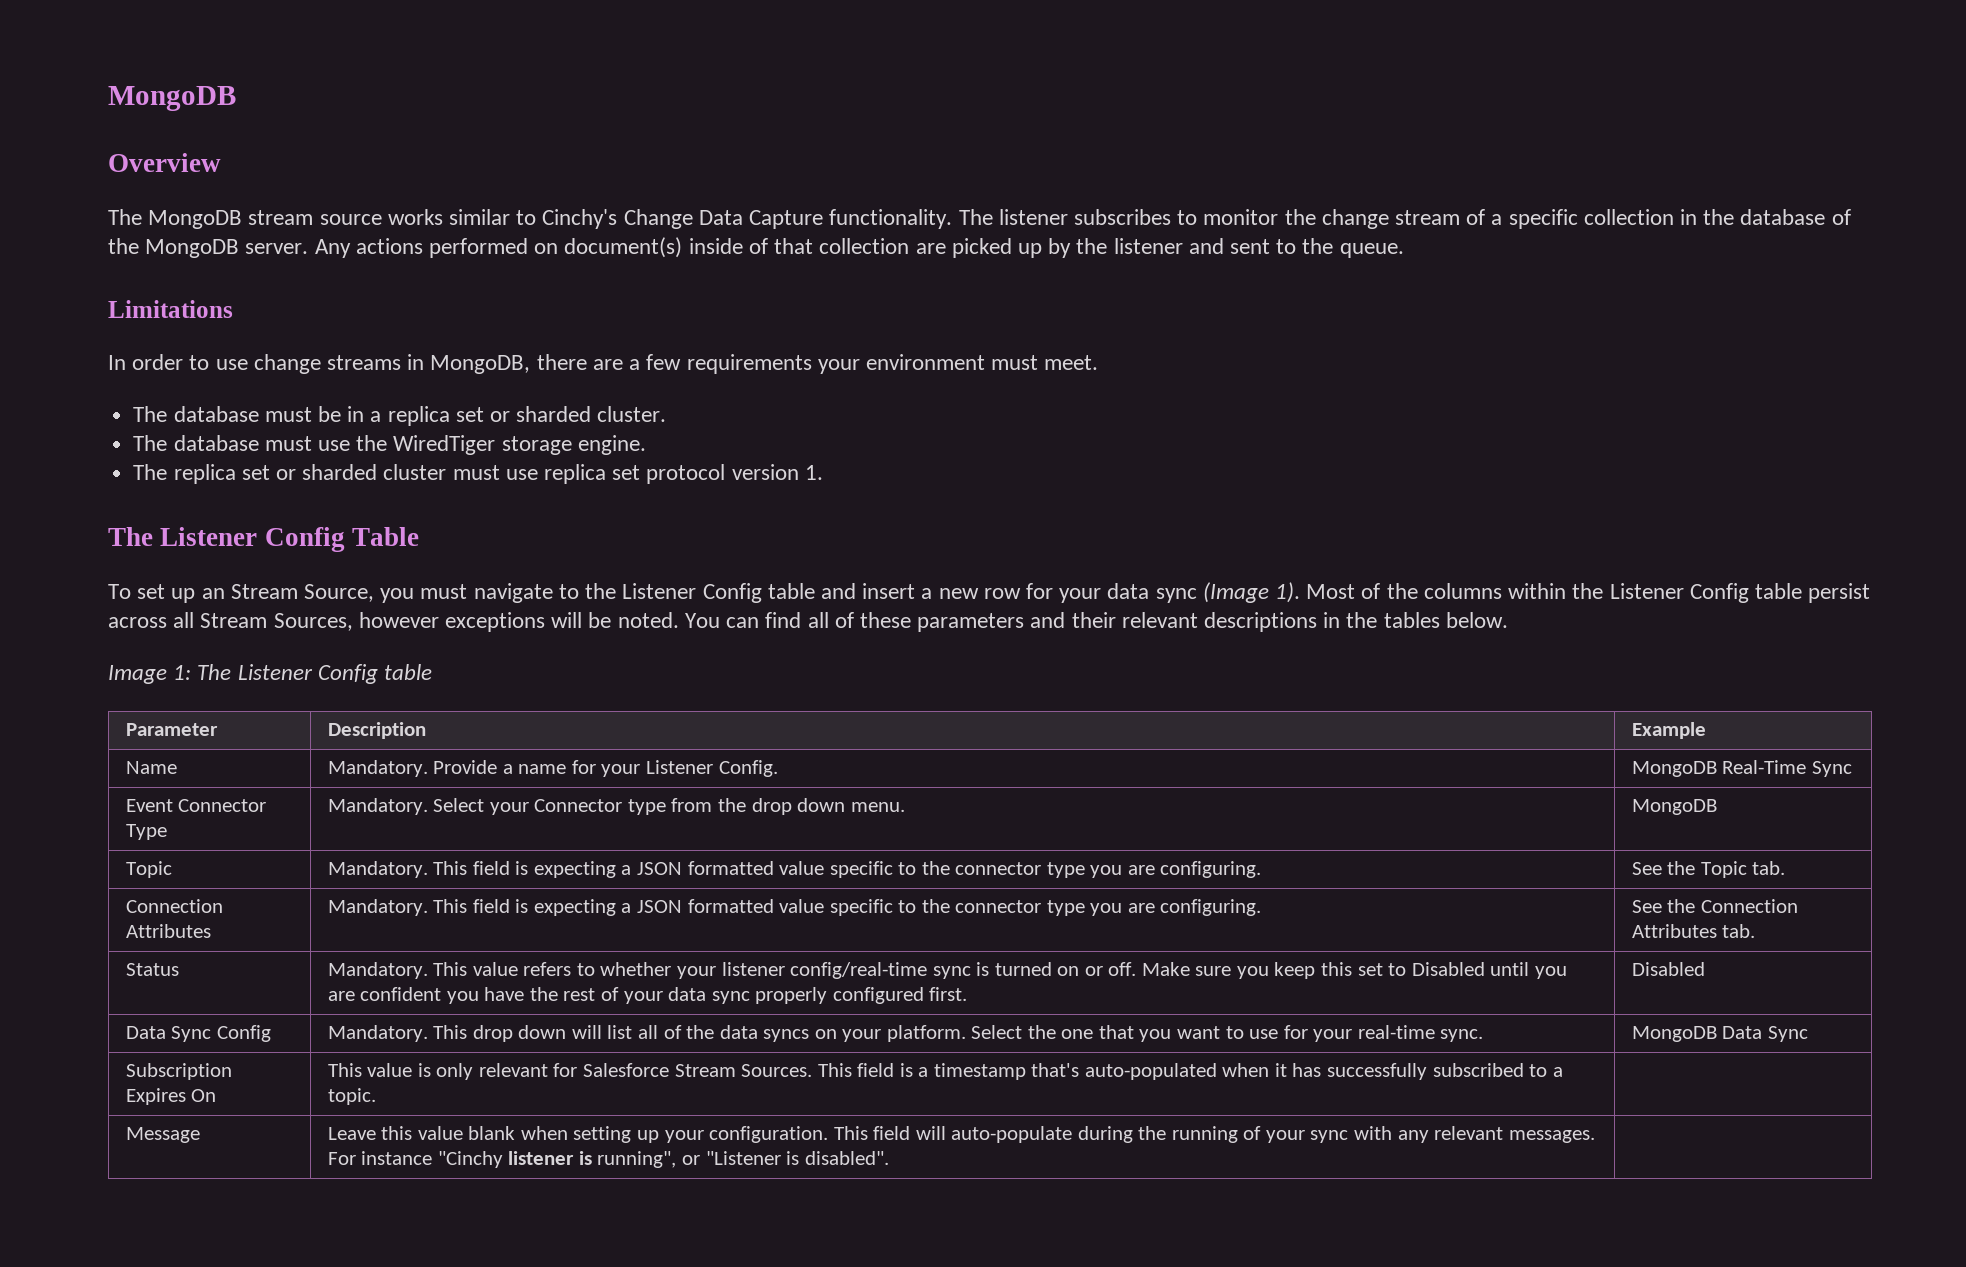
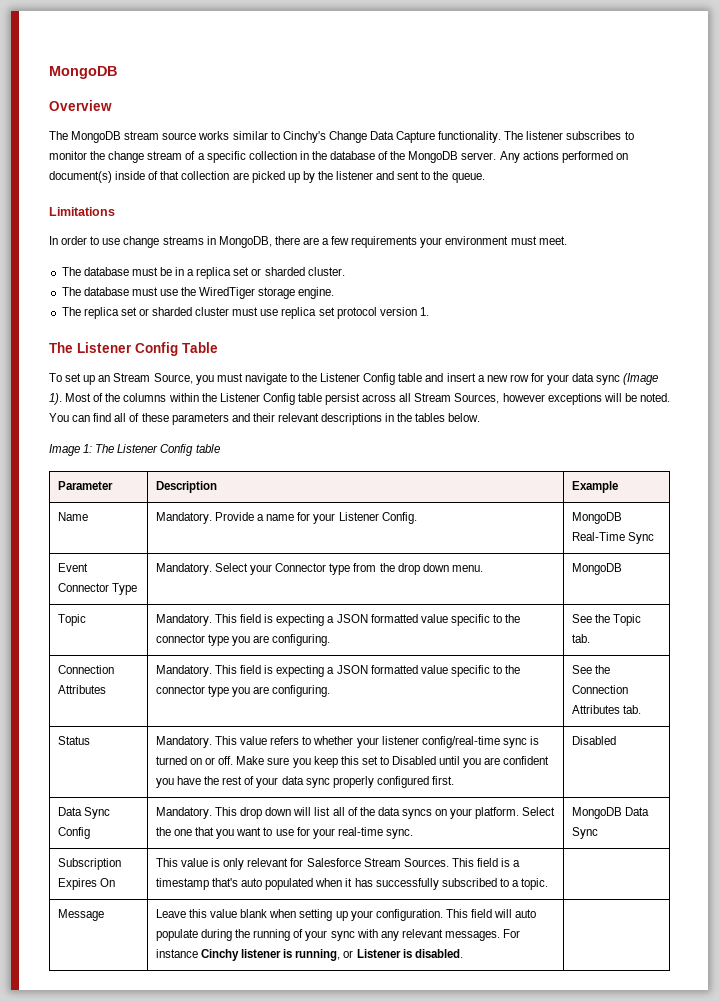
[1084,1063,1217,1080] auto-populated -> [241,878,314,890] auto populated
[951,1126,1073,1143] auto-populate -> [515,909,537,918] [155,929,198,941] auto populate
[437,1151,503,1168] "Cinchy -> [201,949,240,961] Cinchy
[597,1151,889,1168] running", or "Listener is disabled". -> [295,949,463,961] running, or Listener is disabled.

